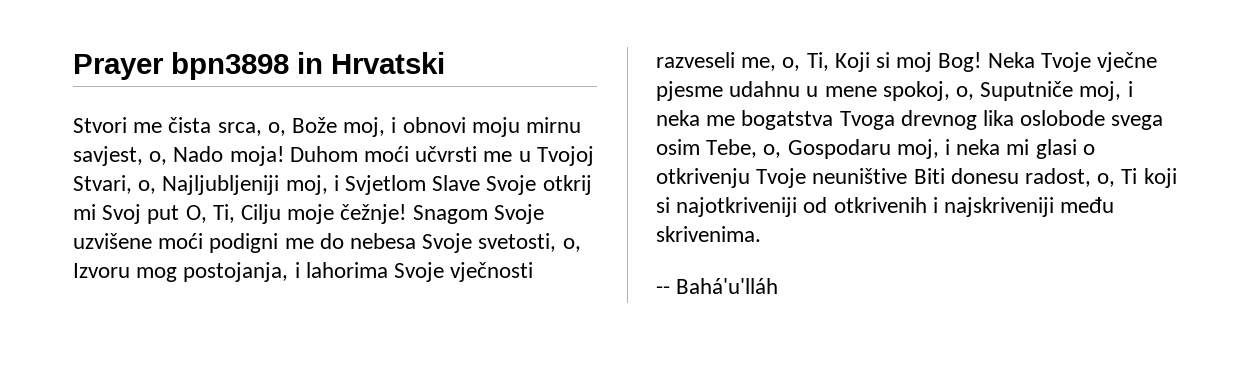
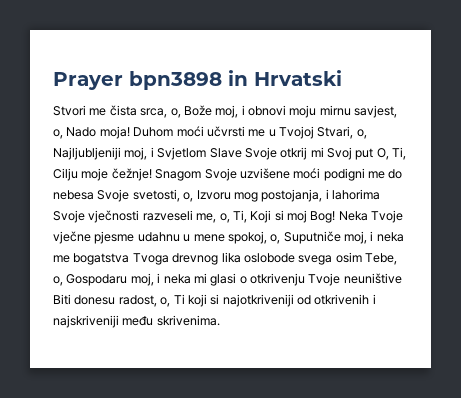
[656,278,779,294] // -- Bahá'u'lláh -> (220, 320) none

